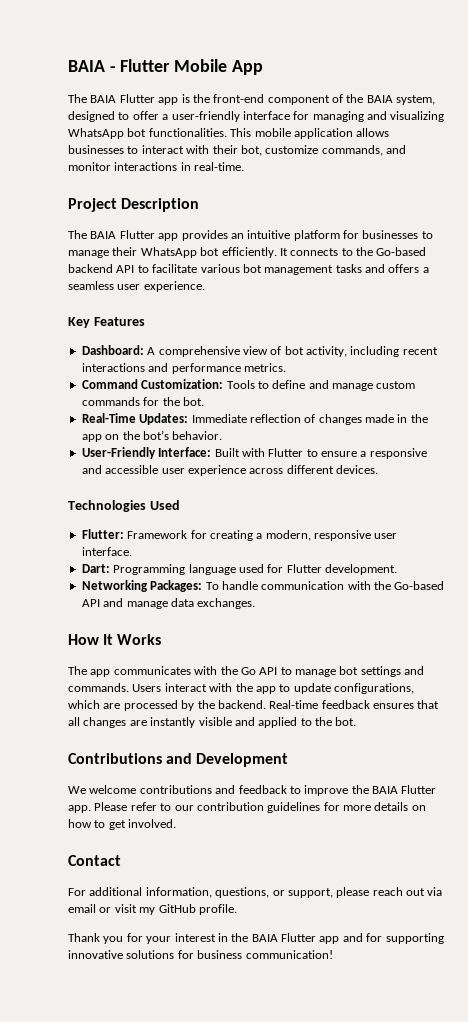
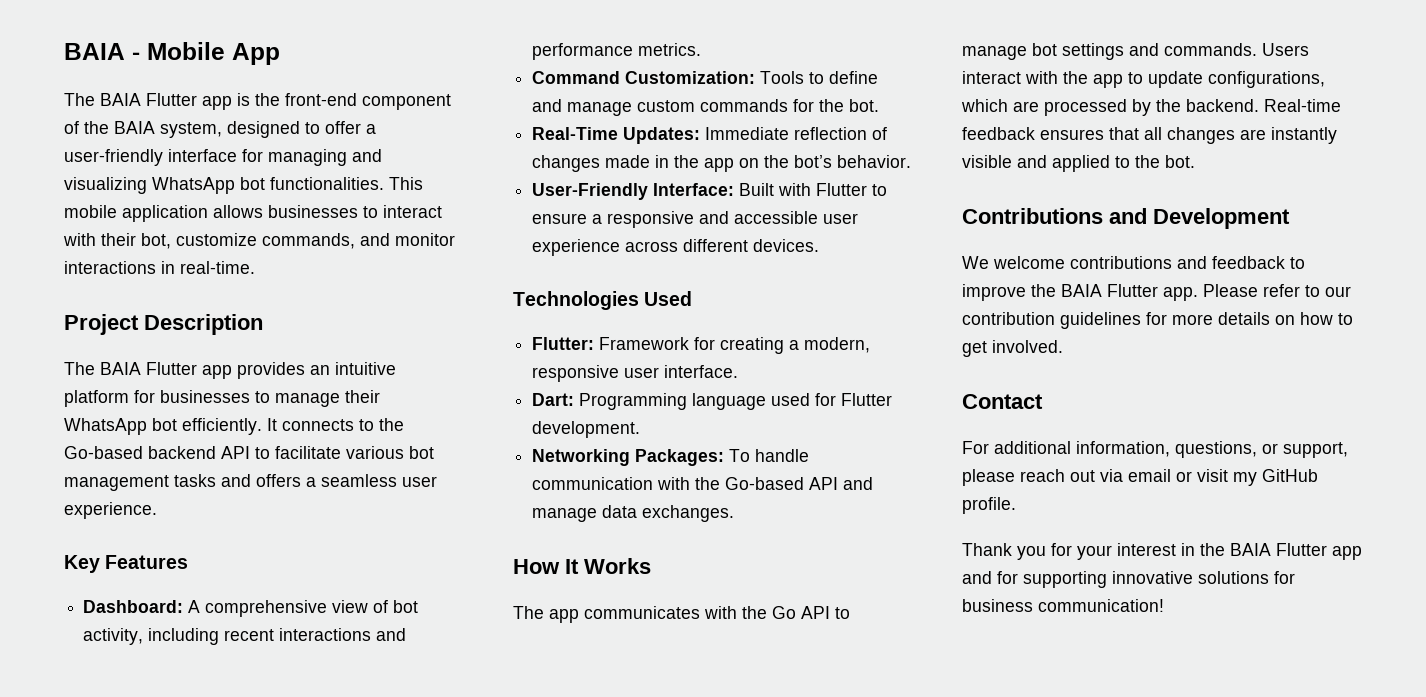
[120,59,171,72] Flutter -> (140, 56) none

